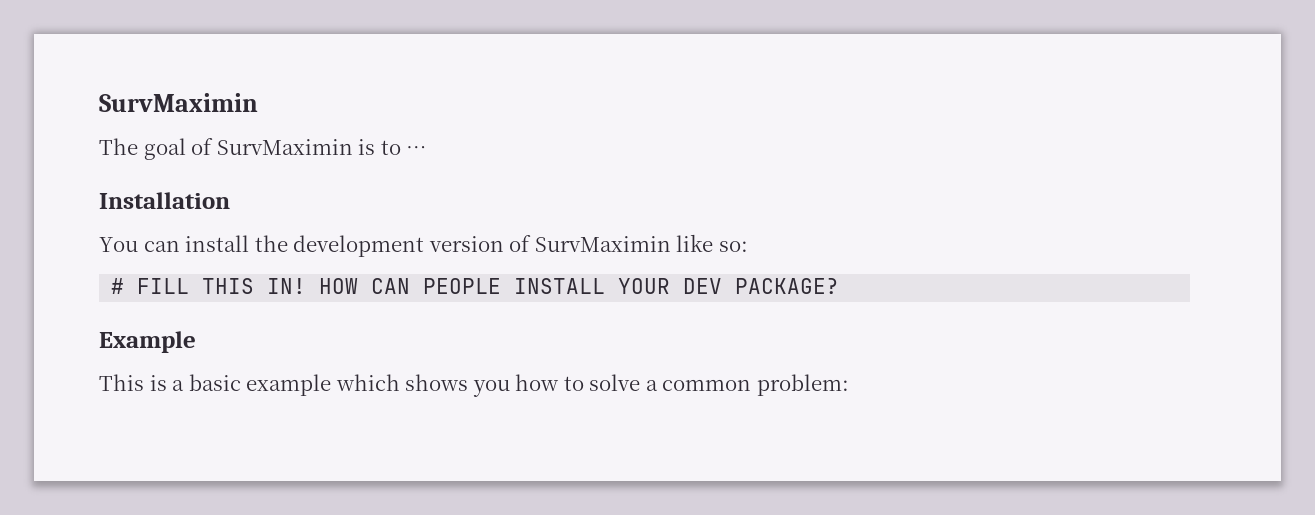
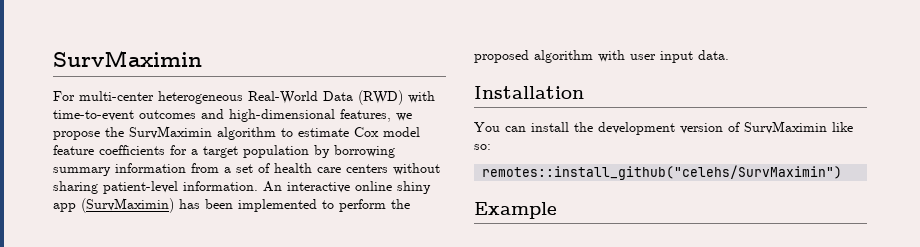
[99,138,428,160] The goal of SurvMaximin is to … -> [53,90,435,105] [53,109,412,122] [53,126,420,140] [53,145,395,158] [53,163,440,176] [53,181,431,194] [53,198,410,213] [474,50,729,63] For multi-center heterogeneous Real-World Data (RWD) with time-to-event outcomes and high-dimensional features, we propose the SurvMaximin algorithm to estimate Cox model feature coefficients for a target population by borrowing summary information from a set of health care centers without sharing patient-level information. An interactive online shiny app (SurvMaximin) has been implemented to perform the proposed algorithm with user input data.
[111,278,840,294] [99,331,196,353] [99,374,849,397] # FILL THIS IN! HOW CAN PEOPLE INSTALL YOUR DEV PACKAGE? // Example // This is a basic example which shows you how to solve a common problem: -> [482,165,843,180] [474,202,557,219] remotes::install_github("celehs/SurvMaximin") // Example

